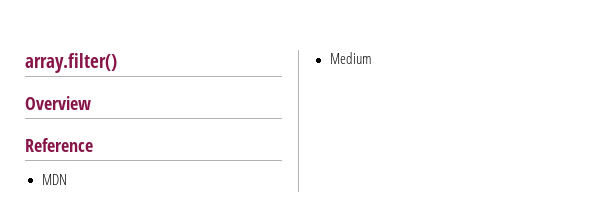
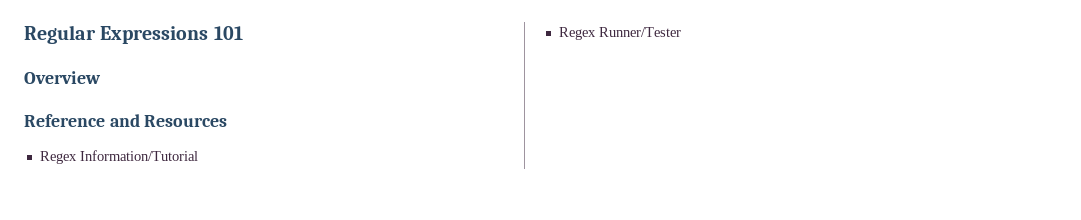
[25,53,117,73] array.filter() -> [24,25,243,44] Regular Expressions 101
[41,174,67,185] [329,52,372,64] // MDN // Medium -> [109,114,228,127] [39,150,198,164] [558,27,681,40] and Resources // Regex Information/Tutorial // Regex Runner/Tester

